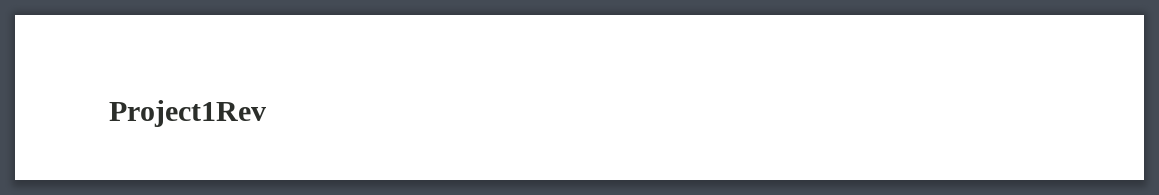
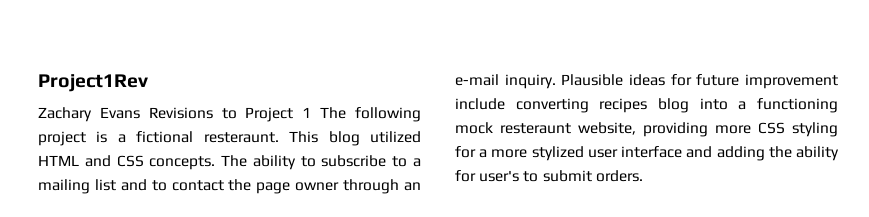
(266, 113) none -> [38,107,421,122] [38,131,421,146] [38,155,421,170] [38,179,422,194] [455,74,838,89] [455,98,838,113] [455,122,838,137] [455,146,839,161] [455,170,643,182] // Zachary Evans Revisions to Project 1 The following project is a fictional resteraunt. This blog utilized HTML and CSS concepts. The ability to subscribe to a mailing list and to contact the page owner through an e-mail inquiry. Plausible ideas for future improvement include converting recipes blog into a functioning mock resteraunt website, providing more CSS styling for a more stylized user interface and adding the ability for user's to submit orders.

